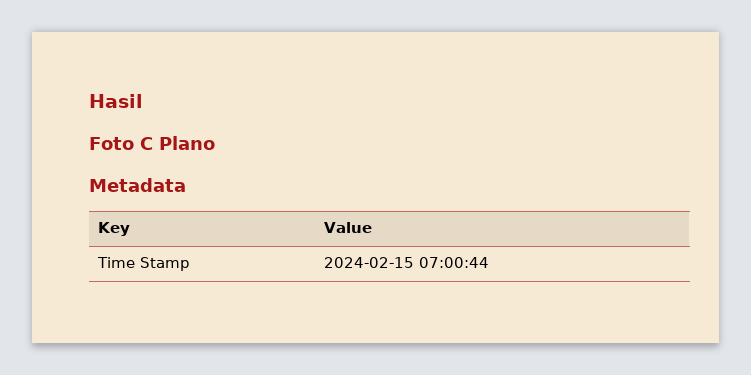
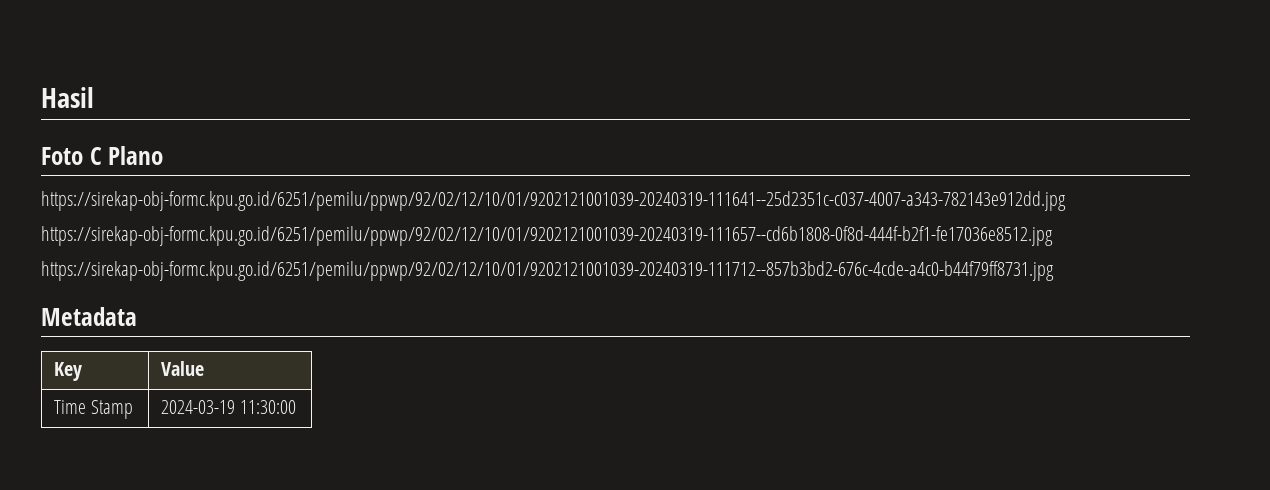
(215, 143) none -> [41,191,1066,211] [41,226,1053,246] [41,261,1054,281] // https://sirekap-obj-formc.kpu.go.id/6251/pemilu/ppwp/92/02/12/10/01/9202121001039-20240319-111641--25d2351c-c037-4007-a343-782143e912dd.jpg // https://sirekap-obj-formc.kpu.go.id/6251/pemilu/ppwp/92/02/12/10/01/9202121001039-20240319-111657--cd6b1808-0f8d-444f-b2f1-fe17036e8512.jpg // https://sirekap-obj-formc.kpu.go.id/6251/pemilu/ppwp/92/02/12/10/01/9202121001039-20240319-111712--857b3bd2-676c-4cde-a4c0-b44f79ff8731.jpg
[324,257,490,268] 2024-02-15 07:00:44 -> [160,400,297,414] 2024-03-19 11:30:00

